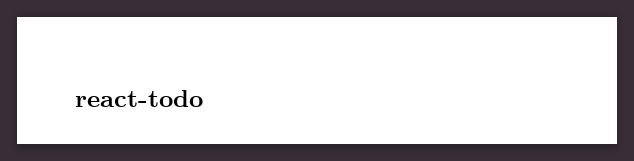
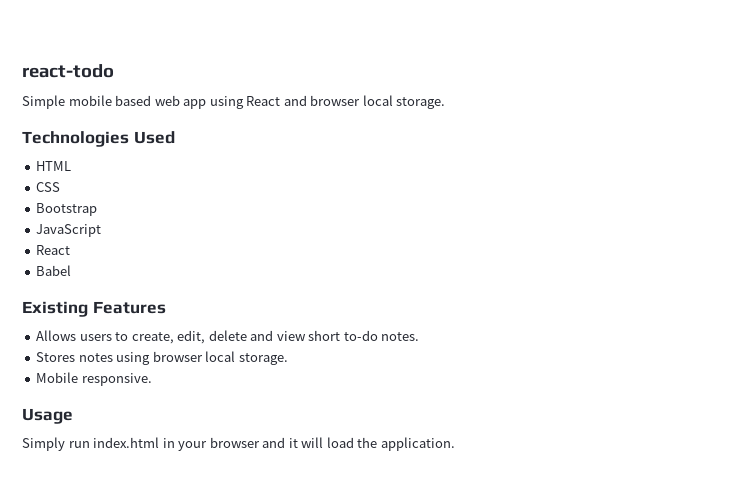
(203, 98) none -> [22,95,446,109] [22,131,175,147] [36,161,72,171] [36,182,61,192] [36,203,98,216] [36,224,102,237] [36,245,71,255] [36,265,72,276] [22,301,166,317] [36,330,420,344] [36,351,288,365] [36,372,152,386] [22,408,73,424] [22,437,455,451] // Simple mobile based web app using React and browser local storage. // Technologies Used // HTML // CSS // Bootstrap // JavaScript // React // Babel // Existing Features // Allows users to create, edit, delete and view short to-do notes. // Stores notes using browser local storage. // Mobile responsive. // Usage // Simply run index.html in your browser and it will load the application.

